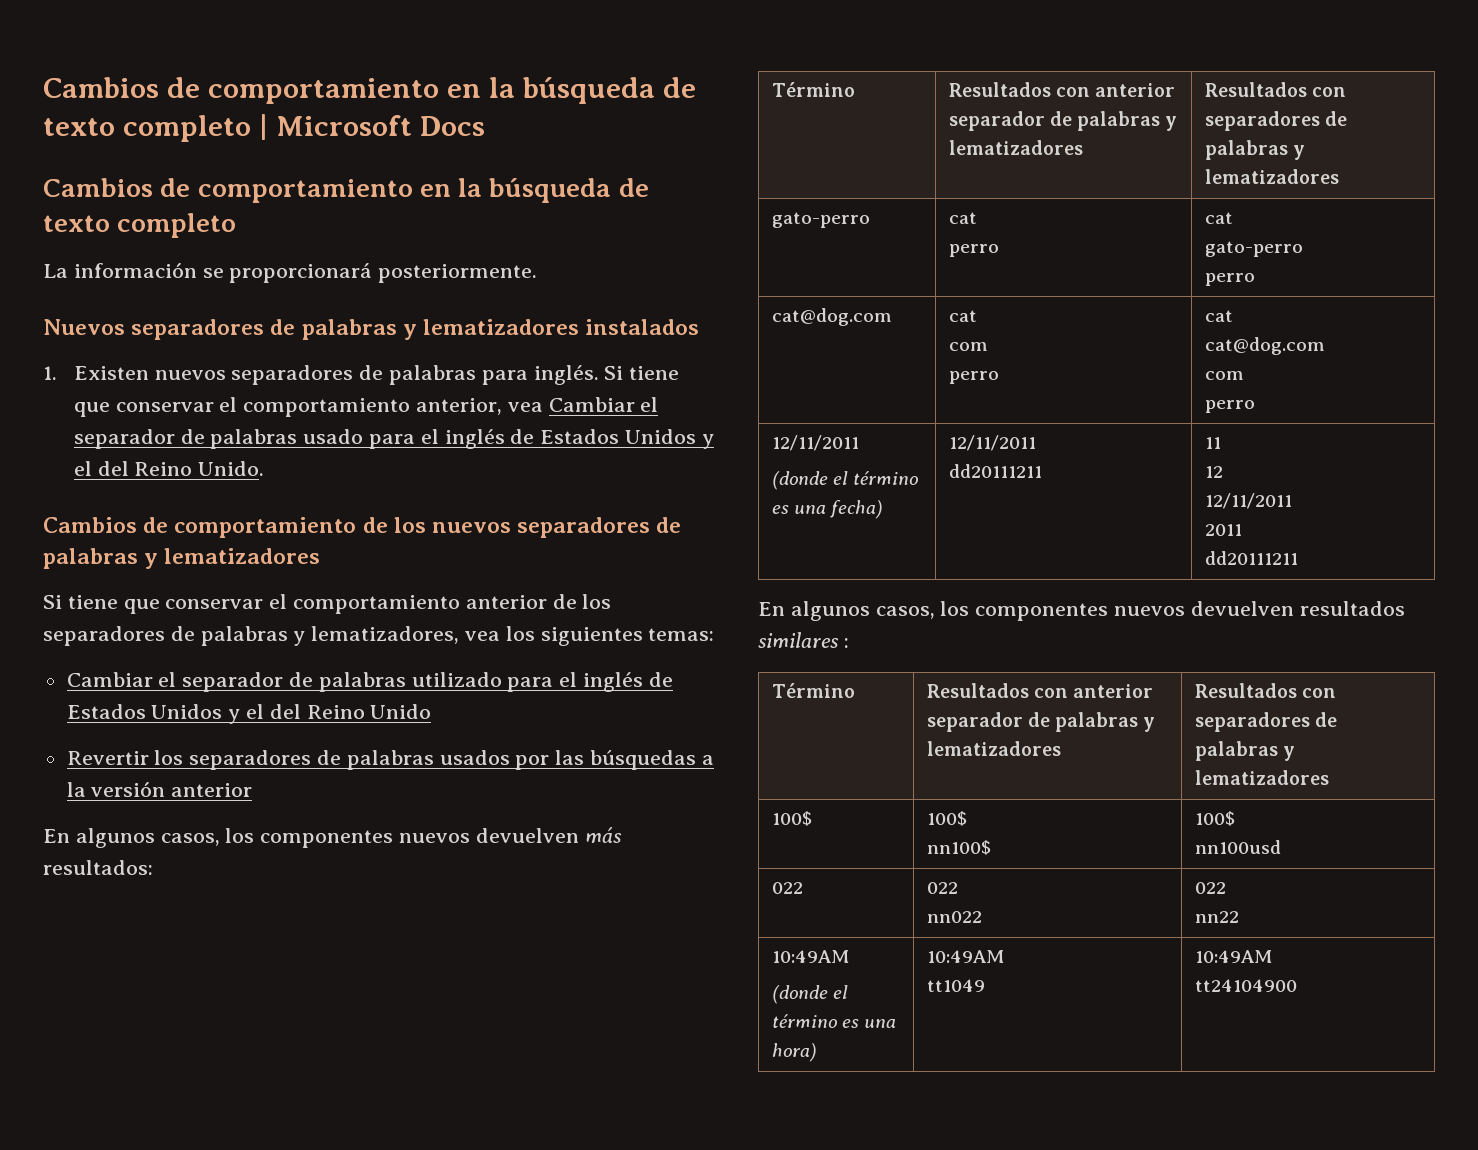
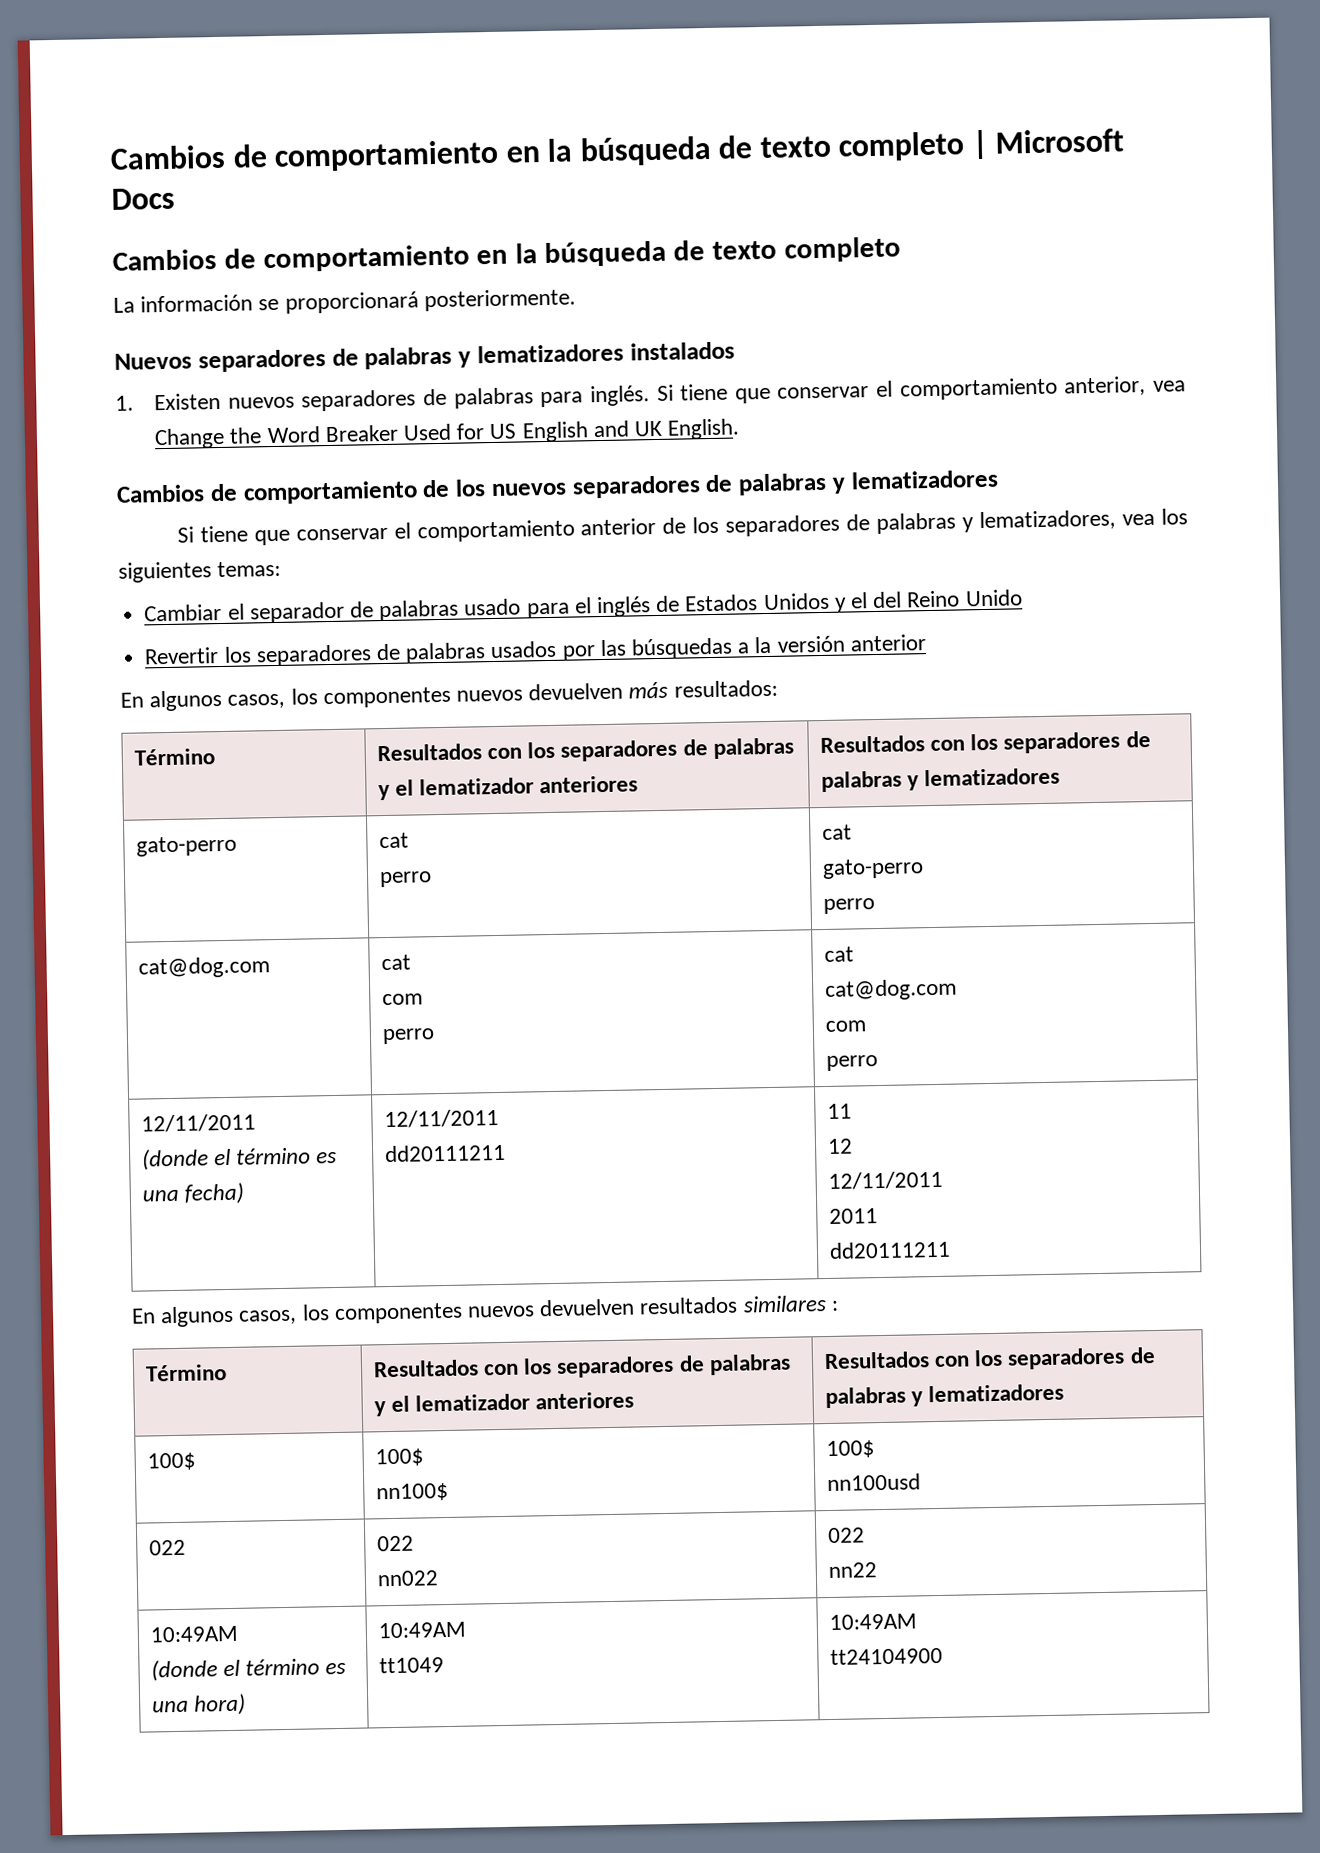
[548,397,659,412] [73,429,714,449] [73,461,265,476] Cambiar el separador de palabras usado para el inglés de Estados Unidos y el del Reino Unido. -> [154,418,741,450] Change the Word Breaker Used for US English and UK English.
[411,672,502,687] utilizado -> [463,598,522,616] usado
[1095,83,1176,97] [948,111,1178,131] [948,140,1083,155] [1204,82,1346,97] anterior separador de palabras y lematizadores | Resultados con -> [527,737,794,762] [377,775,639,801] [819,733,999,754] los separadores de palabras y el lematizador anteriores | Resultados con los
[1073,684,1154,698] [926,712,1156,732] [926,741,1061,756] [1194,683,1336,698] anterior separador de palabras y lematizadores | Resultados con -> [523,1353,791,1378] [373,1391,635,1417] [823,1349,1004,1370] los separadores de palabras y el lematizador anteriores | Resultados con los

